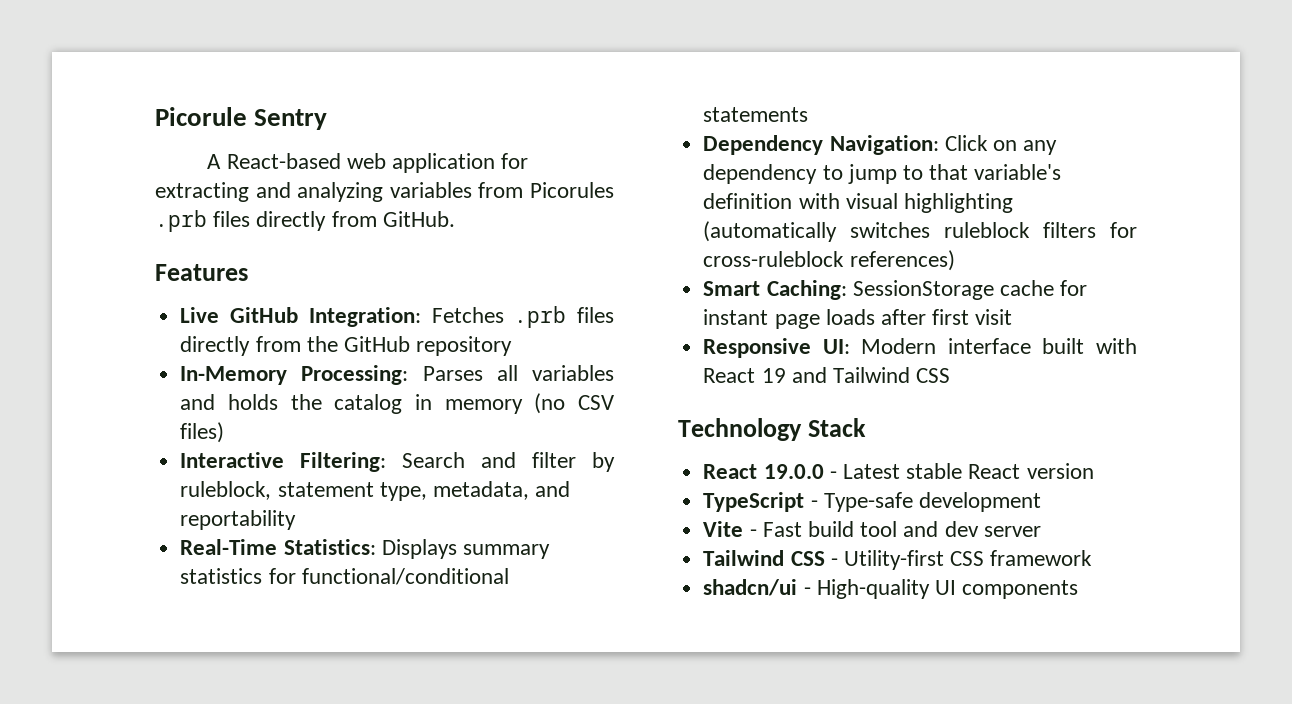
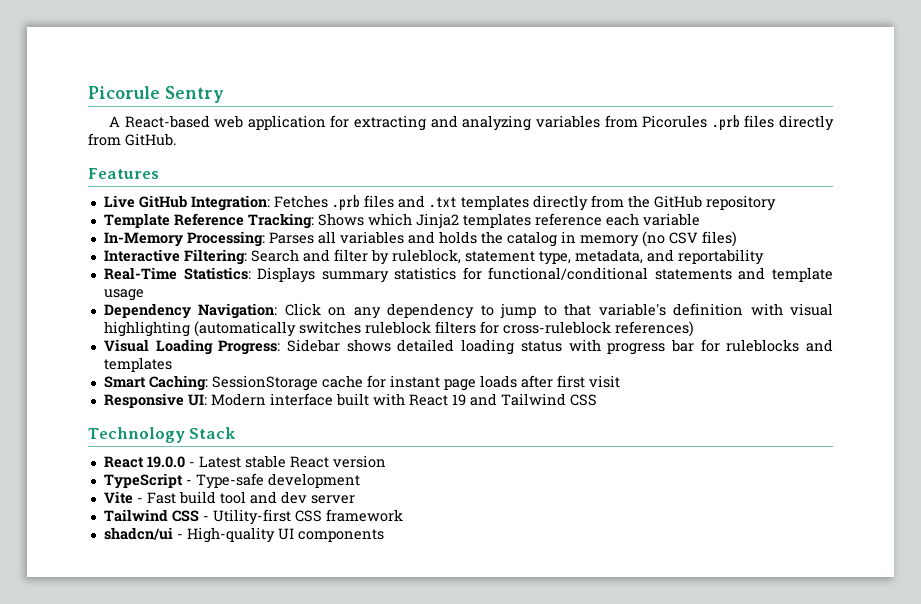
(614, 315) none -> [397,195,529,210] and .txt templates
(513, 346) none -> [103,213,700,229] // Template Reference Tracking: Shows which Jinja2 templates reference each variable
(809, 114) none -> [738,267,834,282] [103,289,144,301] and template usage
(955, 260) none -> [103,339,833,355] [103,357,172,372] // Visual Loading Progress: Sidebar shows detailed loading status with progress bar for ruleblocks and templates

